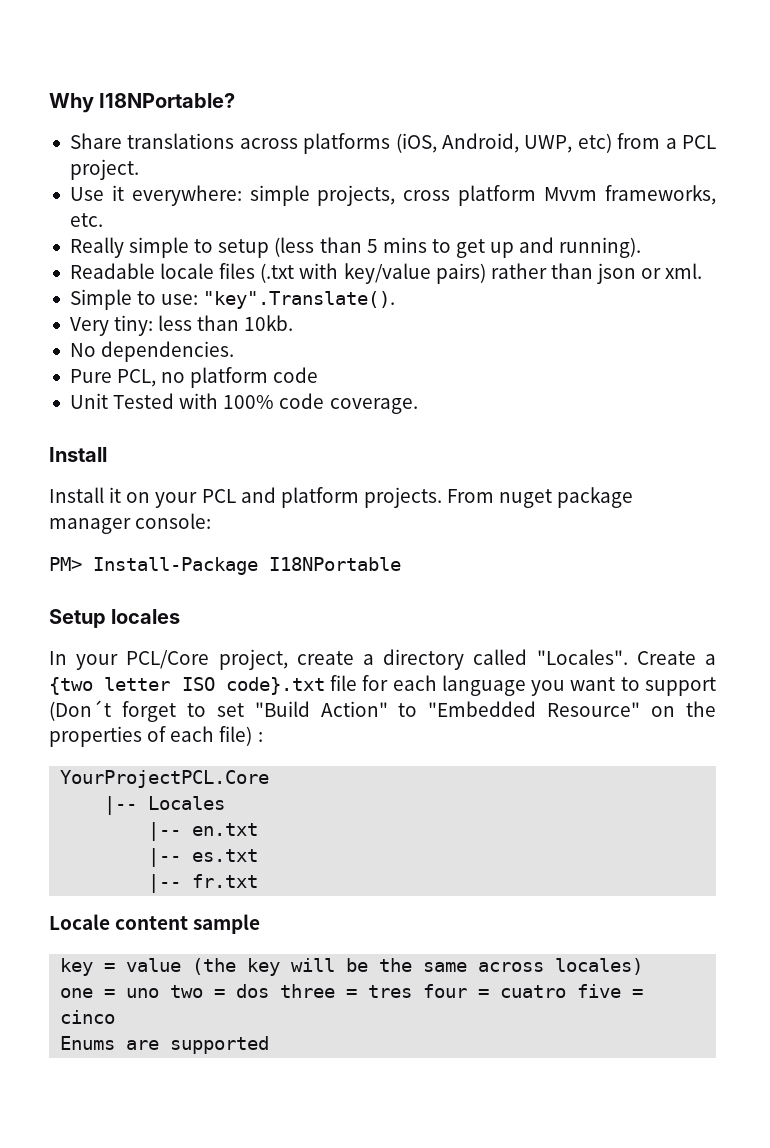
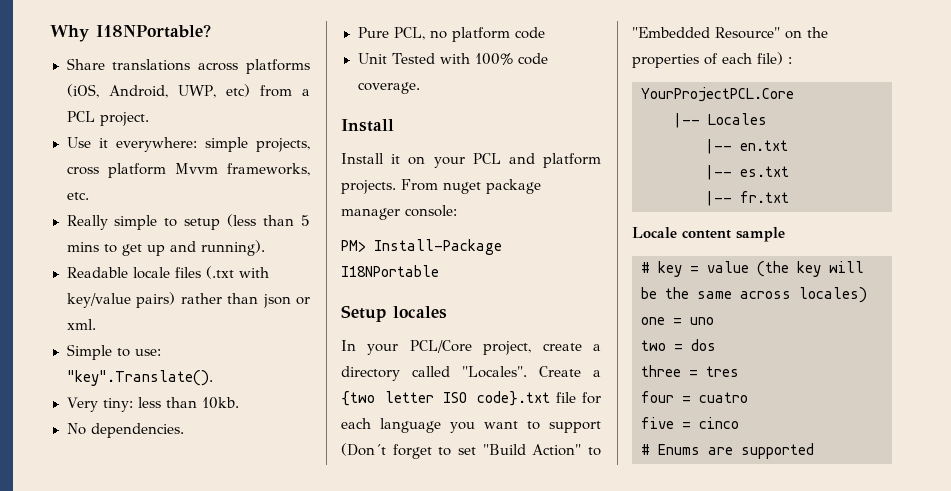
(261, 924) none -> [641,262,650,273] #
(160, 993) none -> (714, 321) //
(270, 991) none -> (716, 345) //
(413, 991) none -> (739, 371) //
(567, 991) none -> (748, 397) //
(116, 1017) none -> [641,444,650,455] #

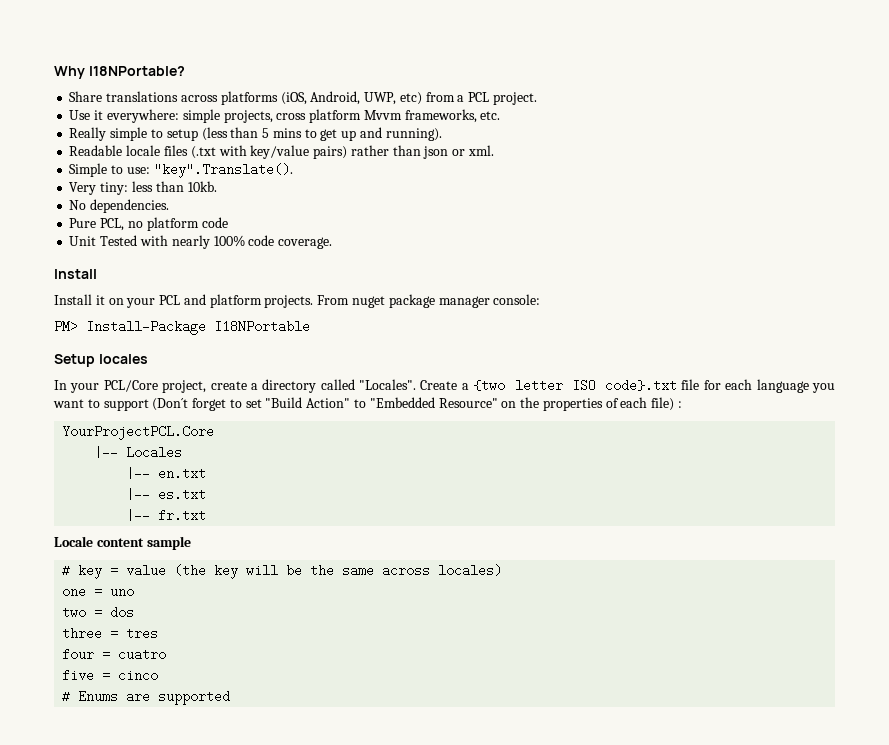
(471, 58) none -> [171,235,210,249] nearly

